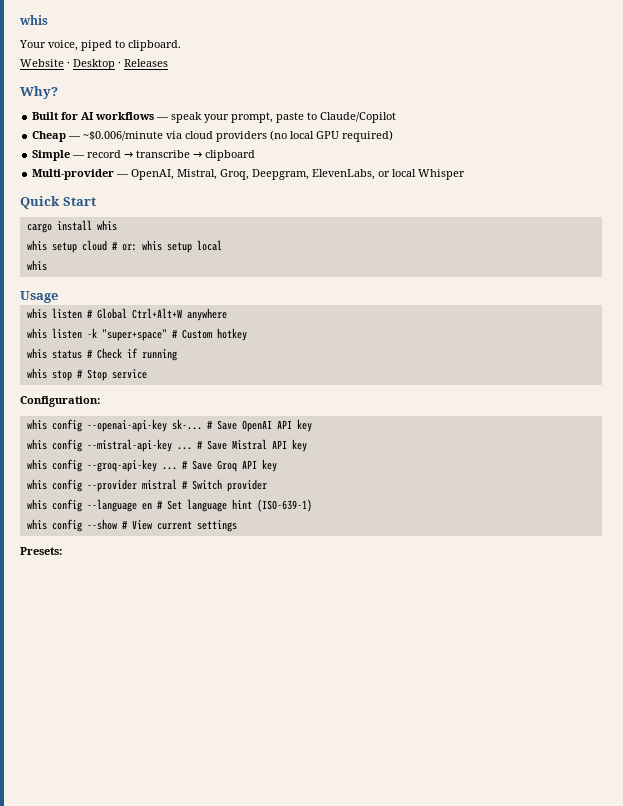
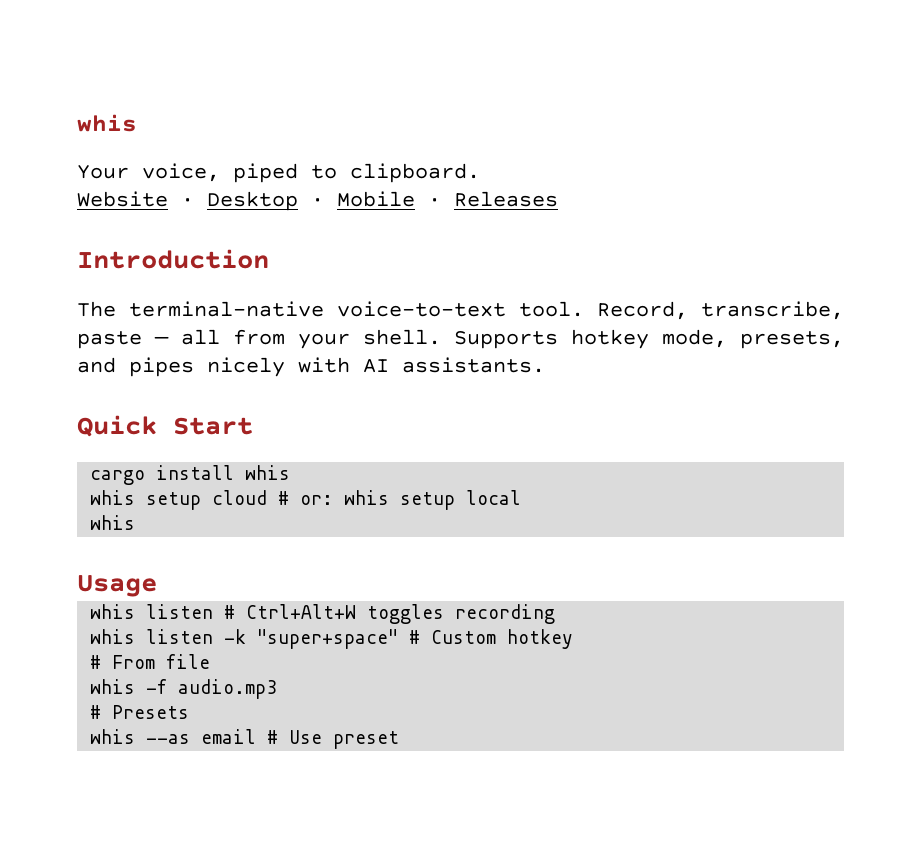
(121, 64) none -> [337,191,441,207] Mobile ·
[20,86,58,99] [32,112,397,123] [32,130,394,142] [32,150,256,161] [32,169,466,180] Why? // Built for AI workflows — speak your prompt, paste to Claude/Copilot // Cheap — ~$0.006/minute via cloud providers (no local GPU required) // Simple — record → transcribe → clipboard // Multi-provider — OpenAI, Mistral, Groq, Deepgram, ElevenLabs, or local Whisper -> [77,249,269,269] [77,301,844,320] [77,329,844,349] [77,357,545,377] Introduction // The terminal-native voice-to-text tool. Record, transcribe, paste — all from your shell. Supports hotkey mode, presets, and pipes nicely with AI assistants.
[96,308,227,321] Global Ctrl+Alt+W anywhere -> [246,604,556,624] Ctrl+Alt+W toggles recording
[26,348,177,361] [26,368,147,381] [20,396,100,407] [26,419,312,432] [26,439,307,452] [26,459,277,472] [26,479,267,492] [26,499,312,512] [26,519,237,532] [20,547,62,555] whis status # Check if running // whis stop # Stop service // Configuration: // whis config --openai-api-key sk-... # Save OpenAI API key // whis config --mistral-api-key ... # Save Mistral API key // whis config --groq-api-key ... # Save Groq API key // whis config --provider mistral # Switch provider // whis config --language en # Set language hint (ISO-639-1) // whis config --show # View current settings // Presets: -> [90,654,211,669] [90,679,278,699] [90,705,190,719] [90,729,400,749] # From file // whis -f audio.mp3 // # Presets // whis --as email # Use preset

